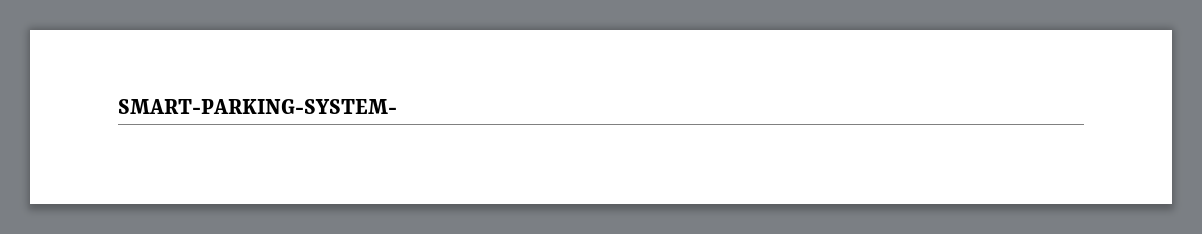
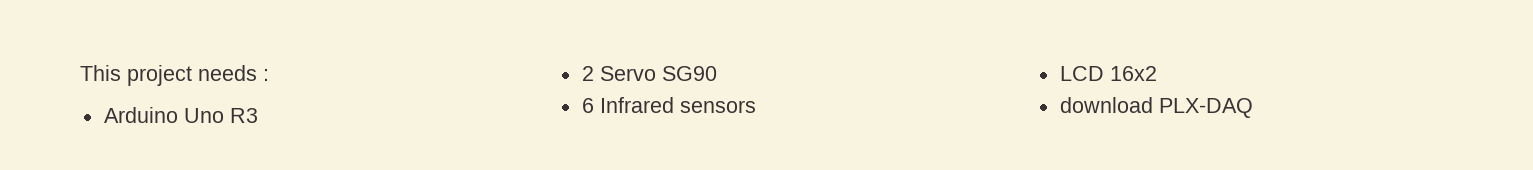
[118,99,397,114] SMART-PARKING-SYSTEM- -> [80,65,269,86] [103,107,258,123] [581,66,717,81] [581,97,756,113] [1059,66,1157,81] [1059,97,1253,118] This project needs : // Arduino Uno R3 // 2 Servo SG90 // 6 Infrared sensors // LCD 16x2 // download PLX-DAQ

